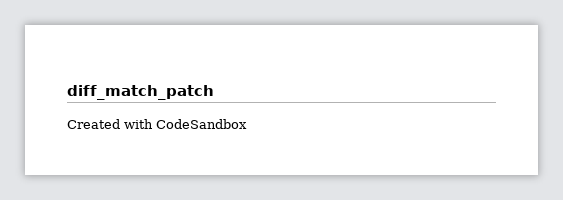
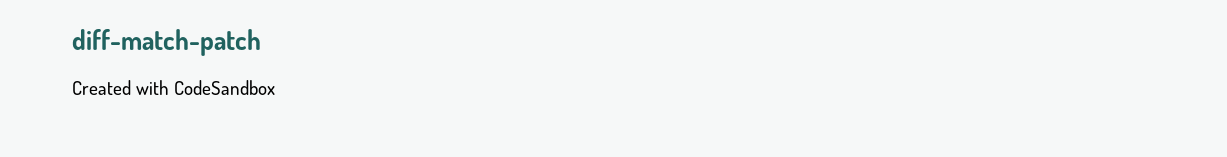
[67,85,214,100] diff_match_patch -> [72,29,261,56] diff-match-patch

